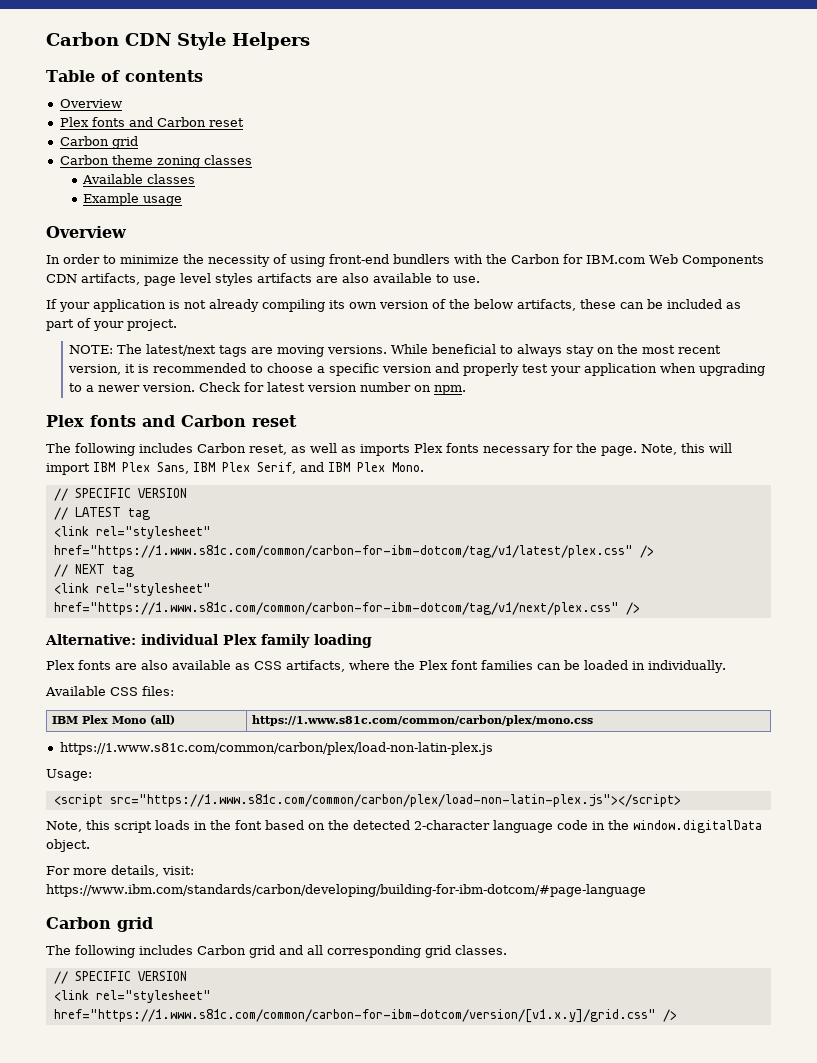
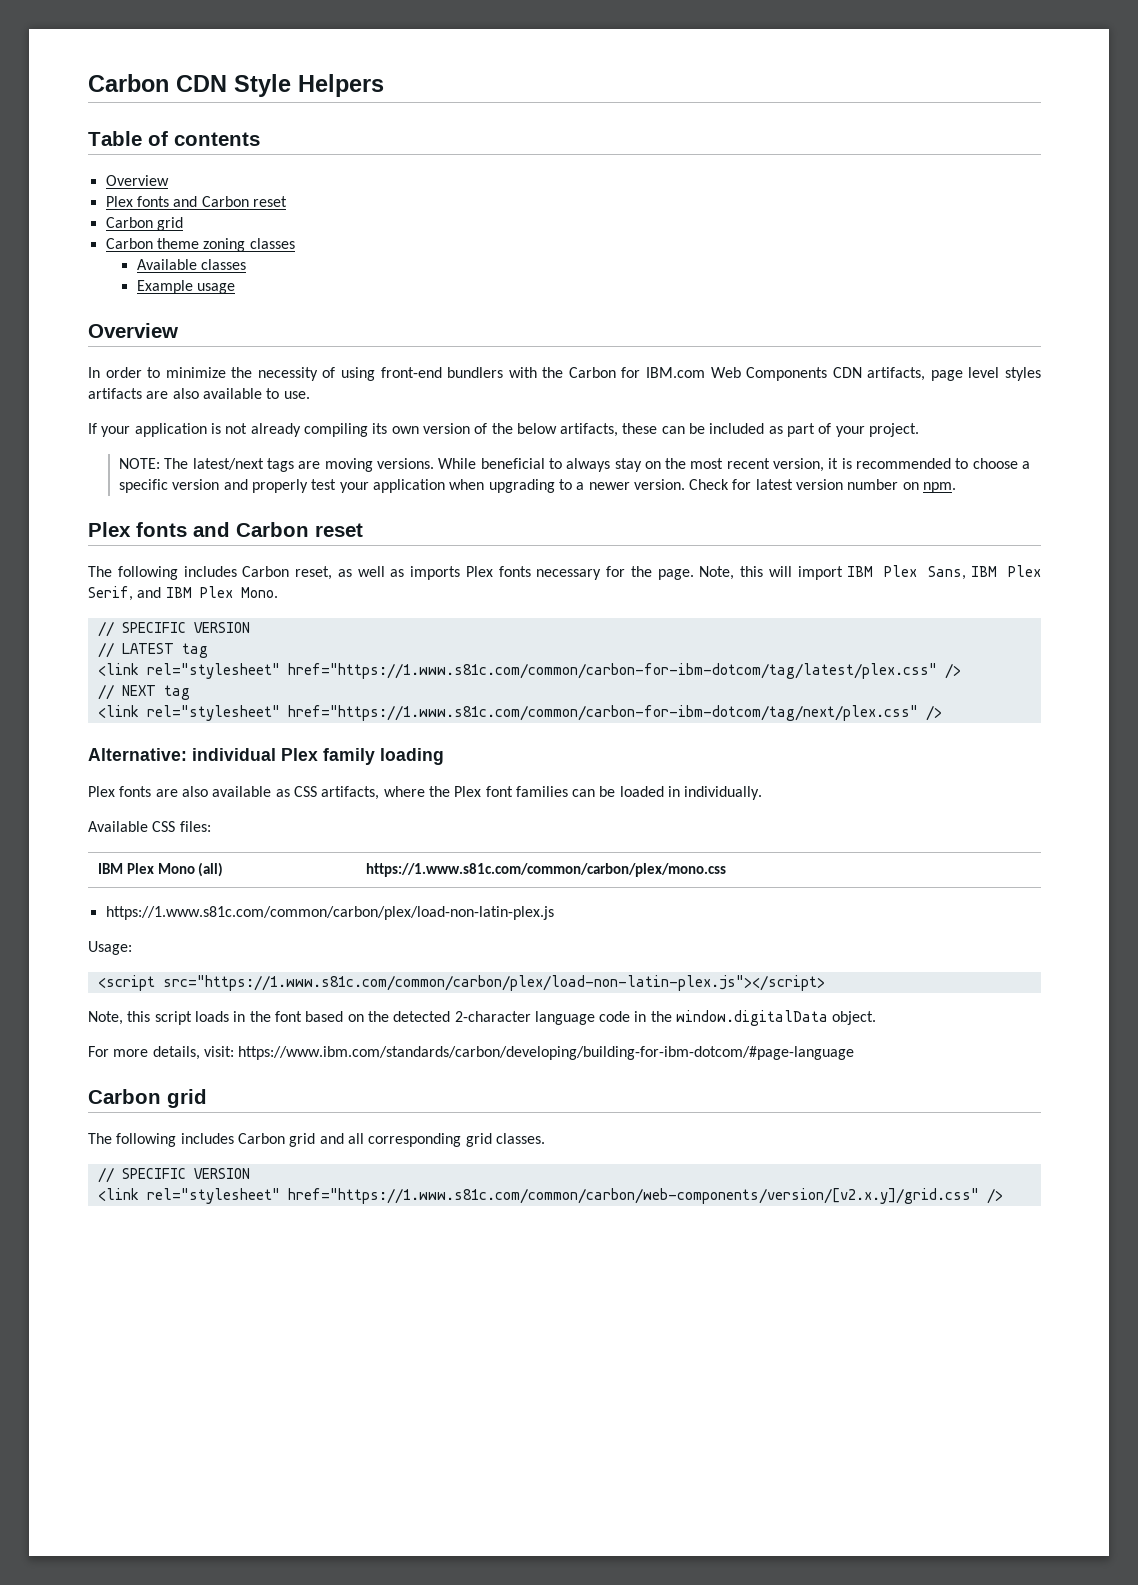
[53,545,633,558] href="https://1.www.s81c.com/common/carbon-for-ibm-dotcom/tag/v1/latest/plex.css" -> [287,663,937,679] href="https://1.www.s81c.com/common/carbon-for-ibm-dotcom/tag/latest/plex.css"
[53,602,619,615] href="https://1.www.s81c.com/common/carbon-for-ibm-dotcom/tag/v1/next/plex.css" -> [287,705,918,721] href="https://1.www.s81c.com/common/carbon-for-ibm-dotcom/tag/next/plex.css"
[53,1009,656,1023] href="https://1.www.s81c.com/common/carbon-for-ibm-dotcom/version/[v1.x.y]/grid.css" -> [287,1188,979,1204] href="https://1.www.s81c.com/common/carbon/web-components/version/[v2.x.y]/grid.css"

